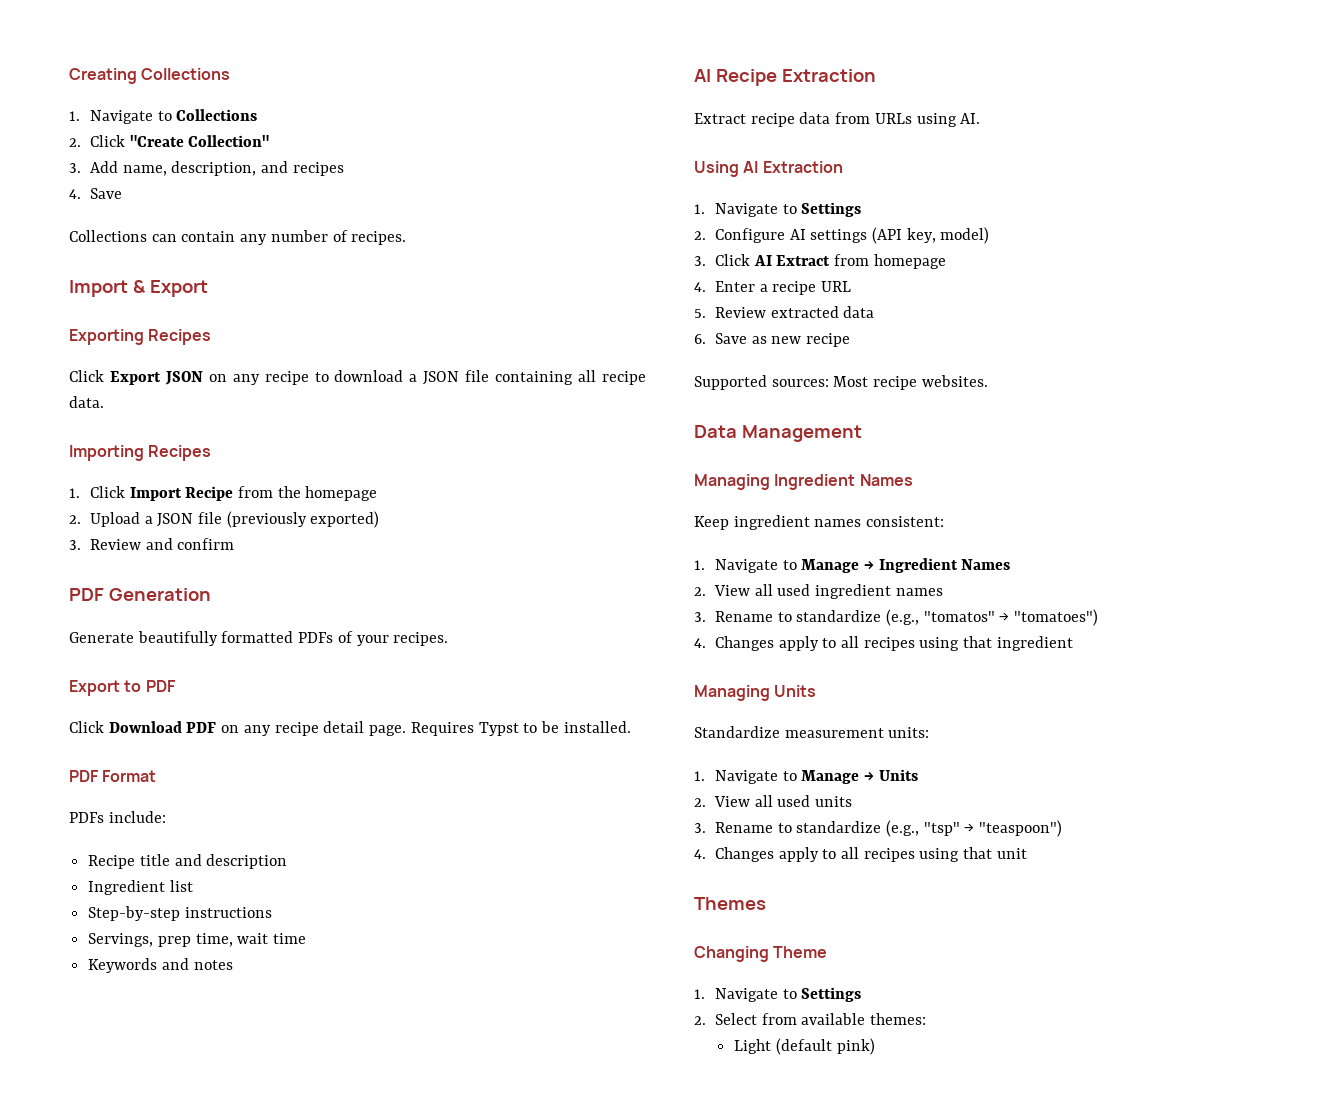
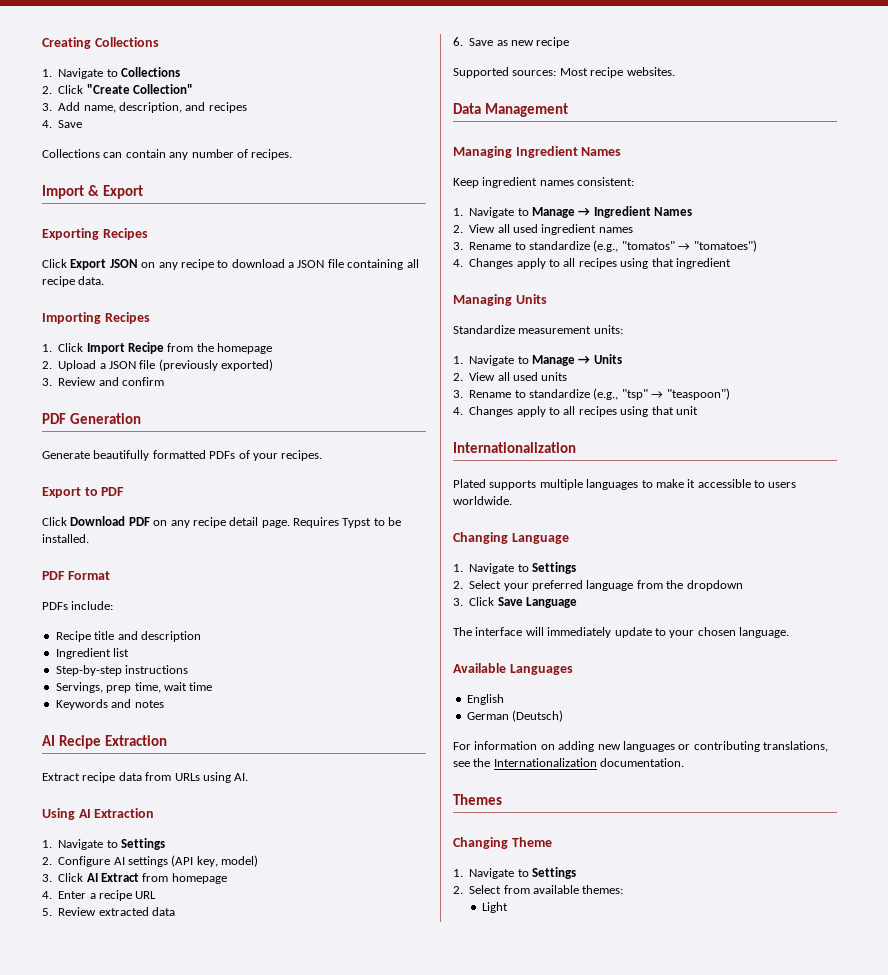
(1027, 853) none -> [453,442,576,453] [453,479,797,490] [453,496,512,505] [453,532,569,544] [453,562,576,574] [453,580,743,591] [453,597,577,608] [453,627,789,638] [453,663,573,675] [466,694,504,705] [466,710,564,722] [453,741,828,752] [453,758,685,767] // Internationalization // Plated supports multiple languages to make it accessible to users worldwide. // Changing Language // 1. Navigate to Settings // 2. Select your preferred language from the dropdown // 3. Click Save Language // The interface will immediately update to your chosen language. // Available Languages // English // German (Deutsch) // For information on adding new languages or contributing translations, see the Internationalization documentation.
[775,1038,875,1055] (default pink) -> (509, 907) none

